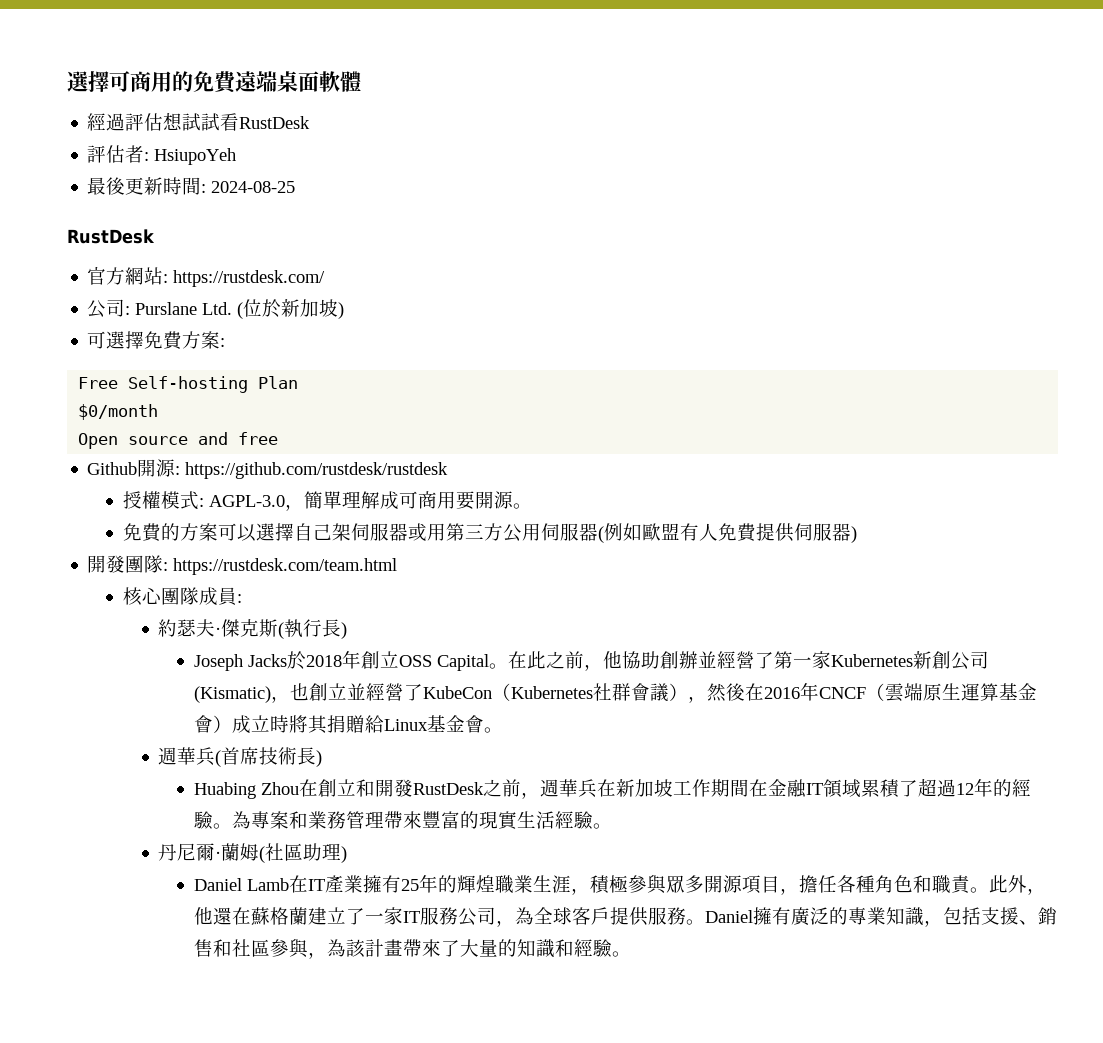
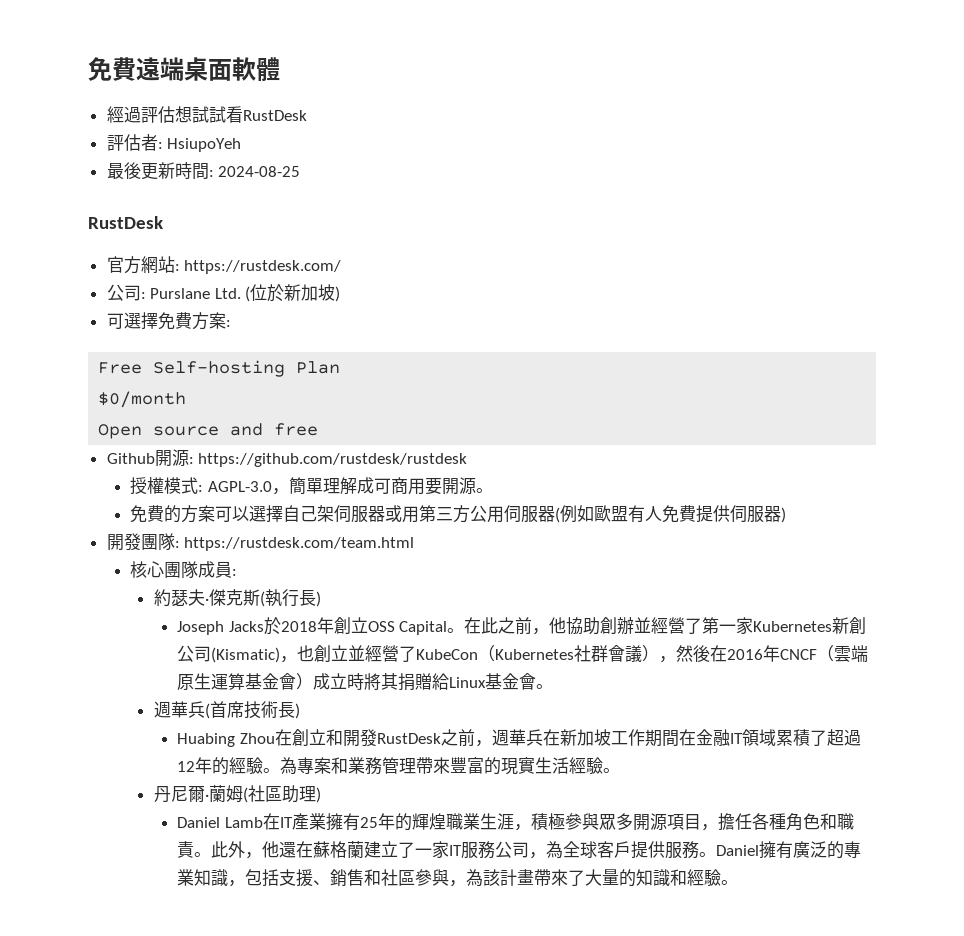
[67,71,193,92] 選擇可商用的 -> (88, 69) none

